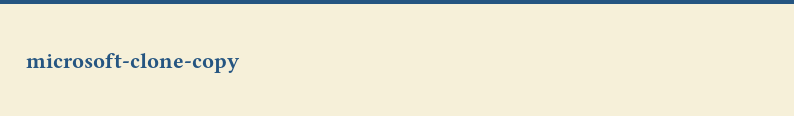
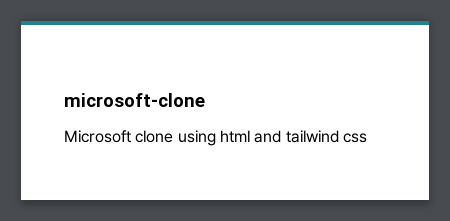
[26,53,240,73] microsoft-clone-copy -> [64,93,205,107] [64,130,367,146] microsoft-clone // Microsoft clone using html and tailwind css

